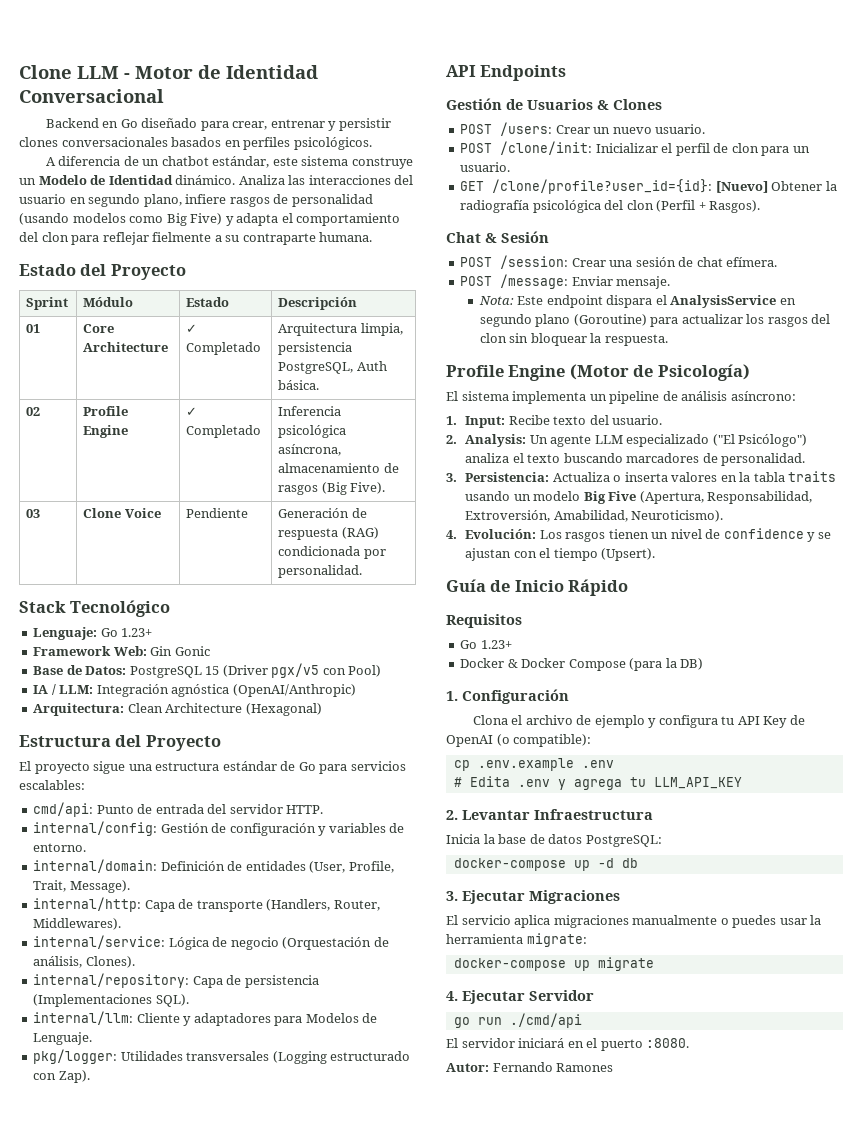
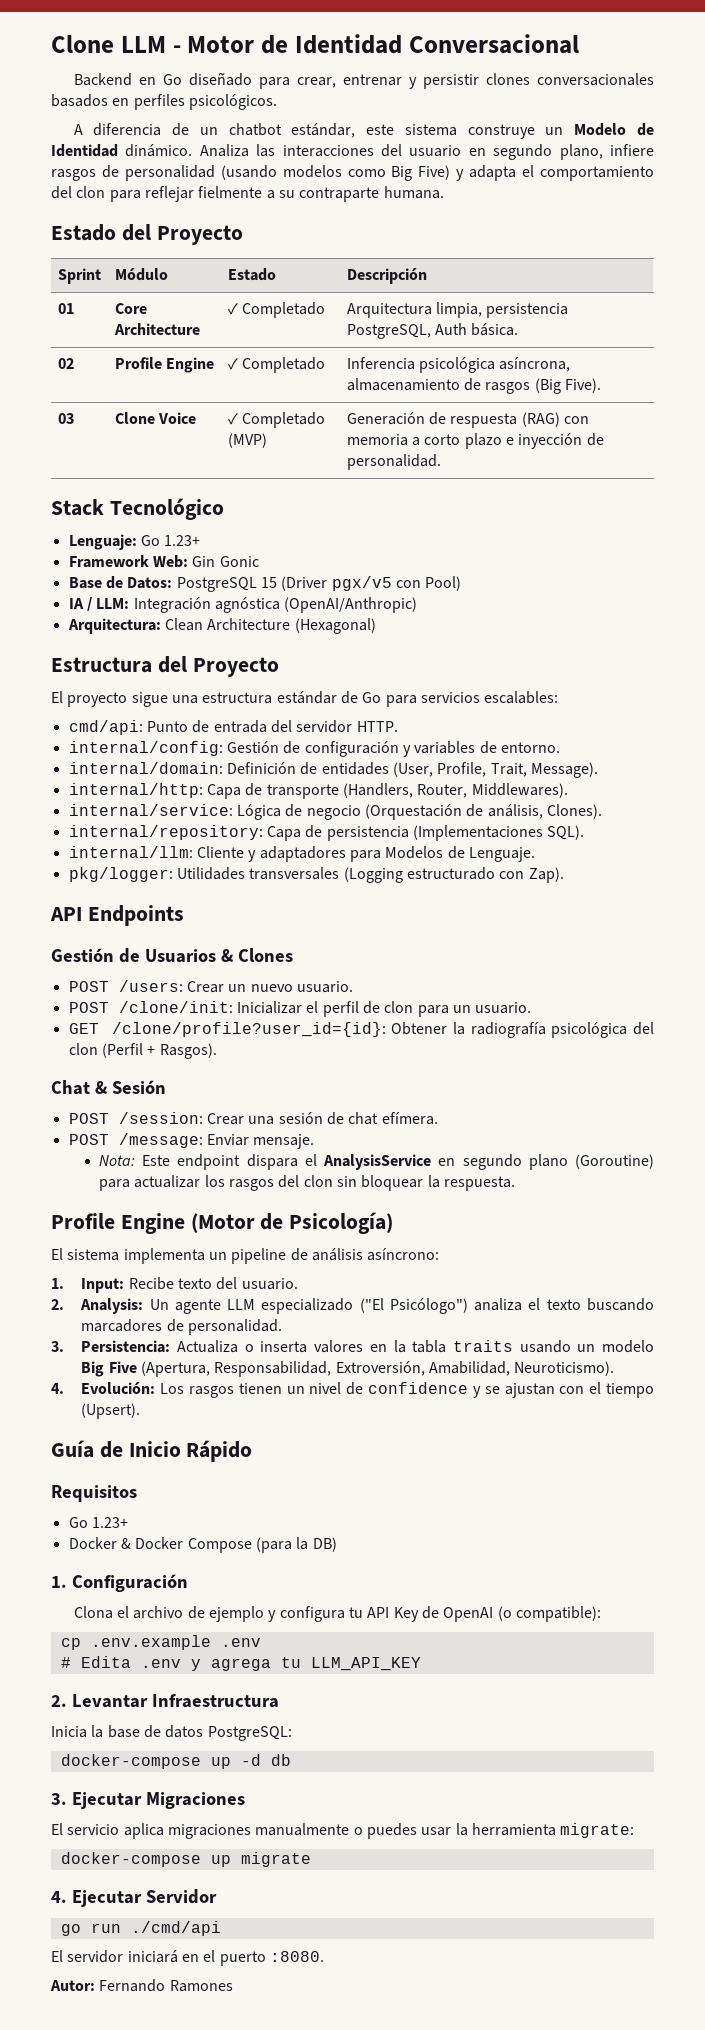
[186,508,249,518] Pendiente -> [227,412,326,428] [227,433,267,448] ✓ Completado (MVP)
[278,546,386,559] condicionada por -> [564,416,590,424] [346,433,604,449] con memoria a corto plazo e inyección de
[715,181,768,193] [Nuevo] -> (386, 1029) none

